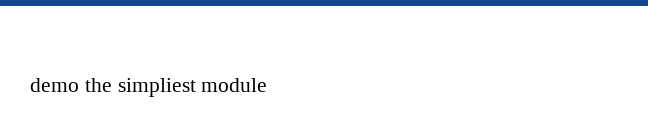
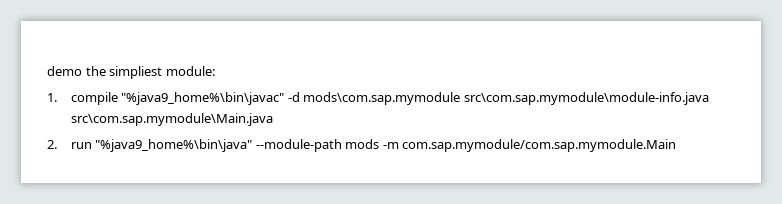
[201,78,268,92] module -> [165,66,215,76] [47,92,709,105] [70,113,273,126] [47,139,677,152] module: // 1. compile "%java9_home%\bin\javac" -d mods\com.sap.mymodule src\com.sap.mymodule\module-info.java src\com.sap.mymodule\Main.java // 2. run "%java9_home%\bin\java" --module-path mods -m com.sap.mymodule/com.sap.mymodule.Main

